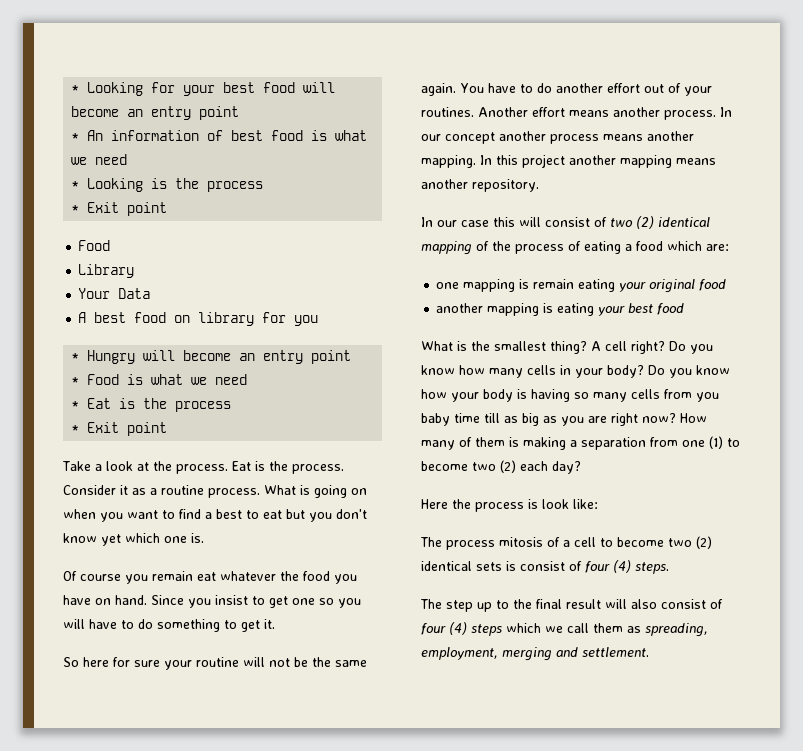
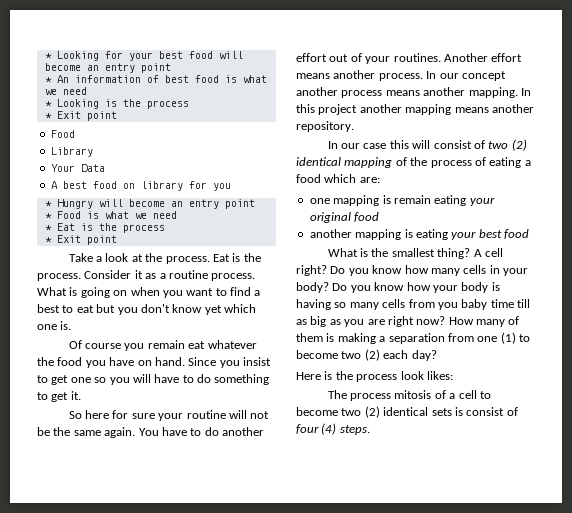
[452,499,598,512] the process is look like: -> [324,371,453,382] is the process look likes:
[420,599,723,612] [421,622,708,637] [421,647,649,661] // The step up to the final result will also consist of four (4) steps which we call them as spreading, employment, merging and settlement. -> (370, 430) none

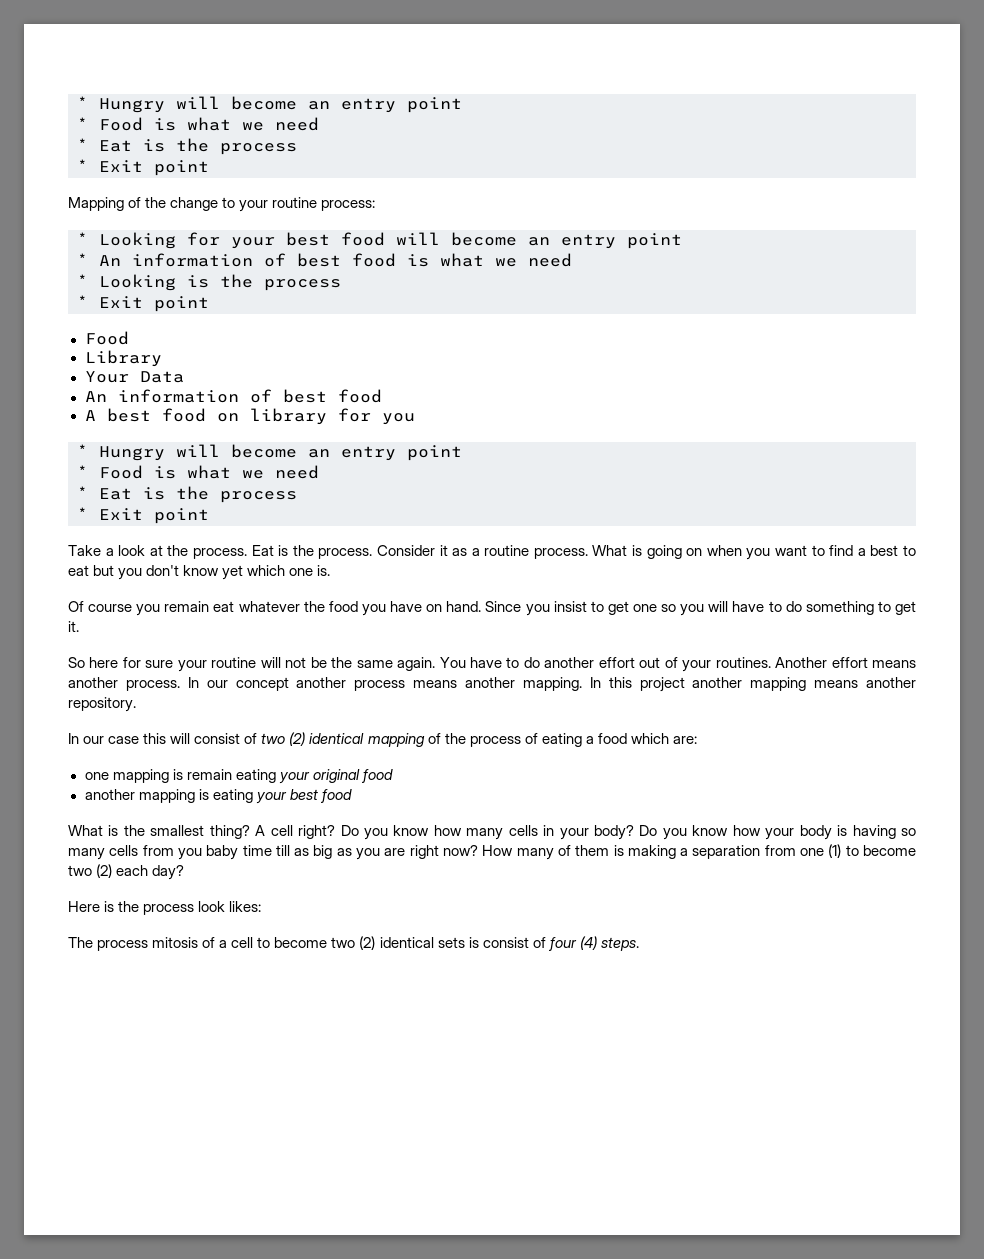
[44,53,52,59] * -> [77,96,462,113] [77,117,319,131] [77,138,297,155] [77,159,209,176] [68,197,376,212] [77,232,88,245] * Hungry will become an entry point // * Food is what we need // * Eat is the process // * Exit point // Mapping of the change to your routine process: // *
(105, 168) none -> [84,389,382,403] // An information of best food

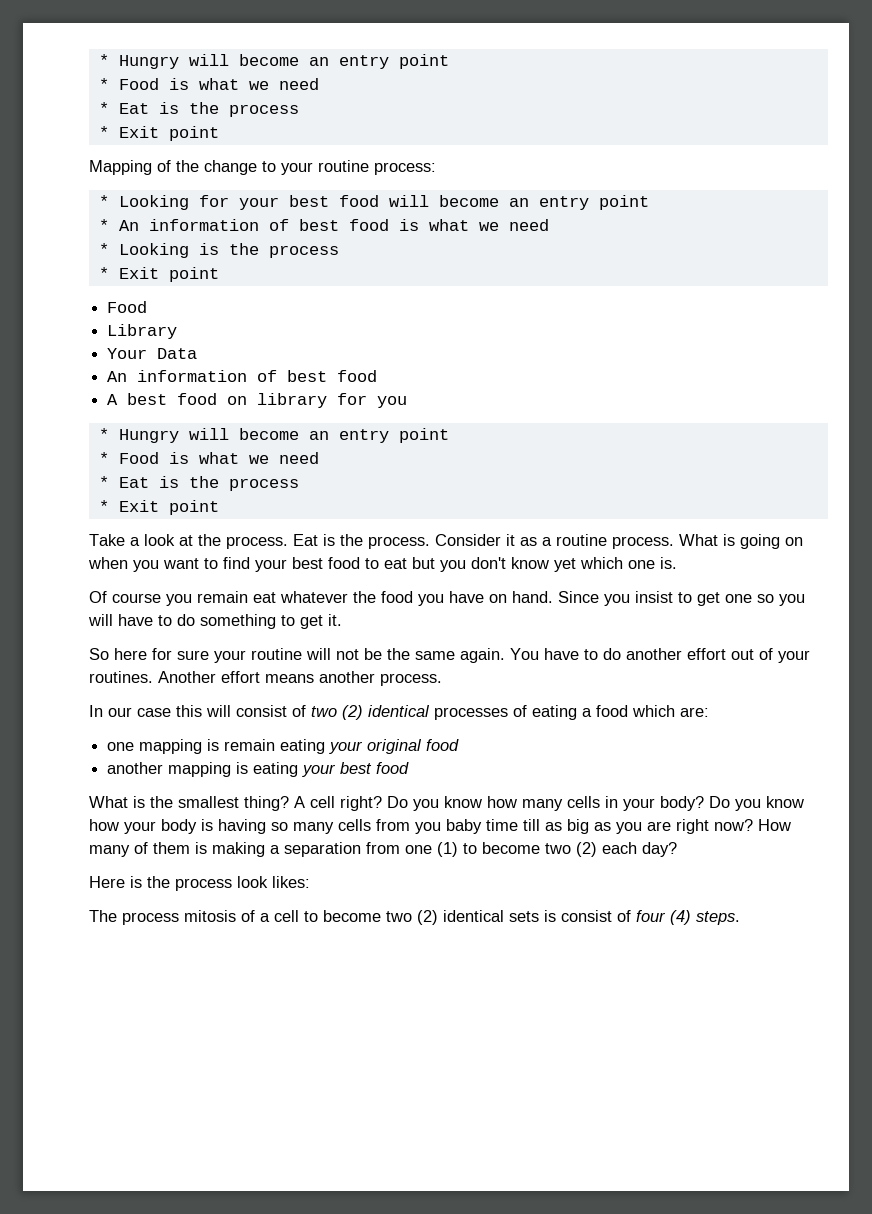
[857,545,899,556] a best -> [255,557,360,572] your best food
[187,677,916,692] [68,697,136,712] In our concept another process means another mapping. In this project another mapping means another repository. -> (442, 679) none
[367,733,521,747] mapping of the process -> [434,707,508,720] processes

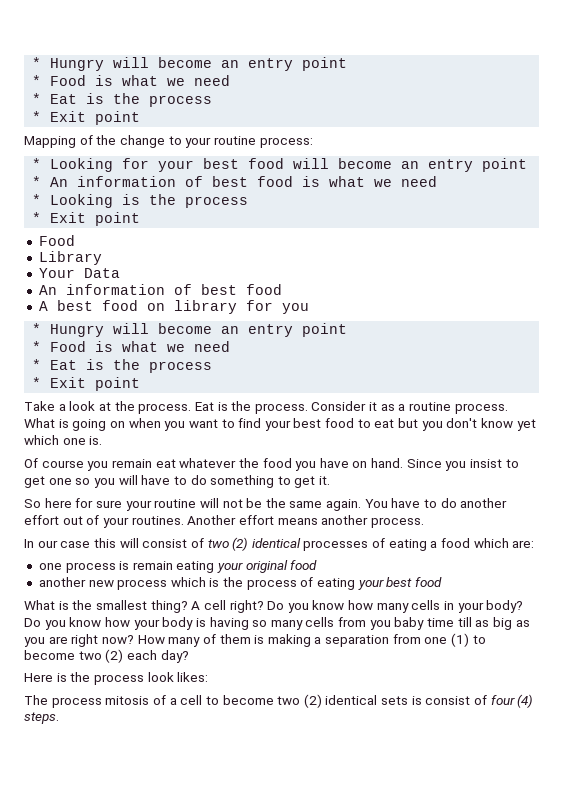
[139,739,203,754] mapping -> [65,562,116,573] process
[168,762,249,777] mapping is -> [88,577,314,590] new process which is the process of

